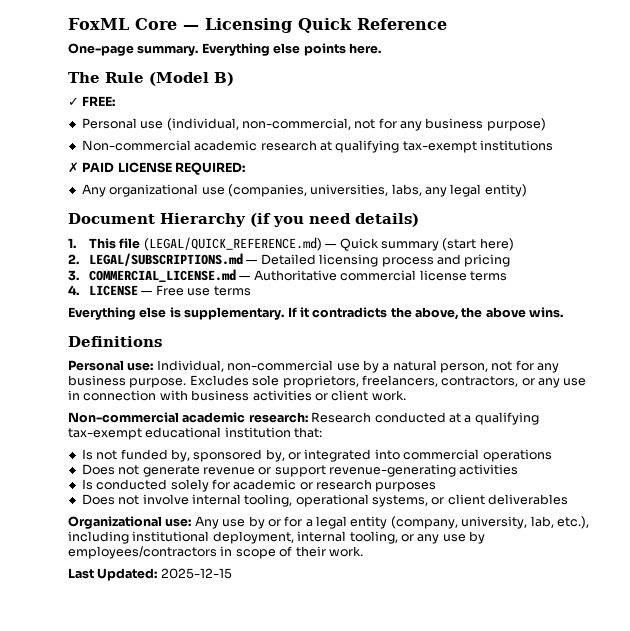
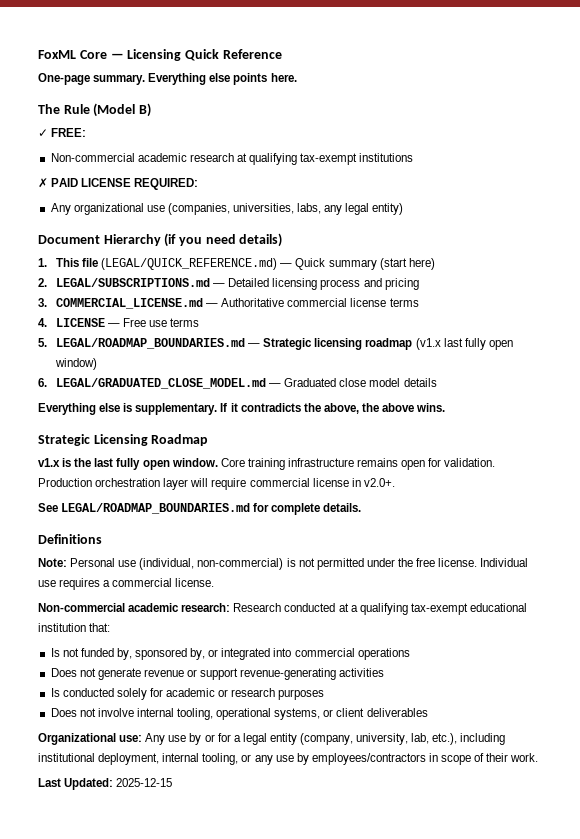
[81,118,546,131] // Personal use (individual, non-commercial, not for any business purpose) -> (87, 132) none
(251, 291) none -> [38,338,513,350] [54,358,97,370] [38,378,437,389] // 5. LEGAL/ROADMAP_BOUNDARIES.md — Strategic licensing roadmap (v1.x last fully open window) // 6. LEGAL/GRADUATED_CLOSE_MODEL.md — Graduated close model details
[68,336,162,347] [68,360,560,373] [68,375,587,388] [68,390,406,401] Definitions // Personal use: Individual, non-commercial use by a natural person, not for any business purpose. Excludes sole proprietors, freelancers, contractors, or any use in connection with business activities or client work. -> [38,434,209,446] [38,458,496,470] [38,478,395,490] [38,503,362,515] [38,534,102,544] [38,558,529,570] [38,578,215,590] Strategic Licensing Roadmap // v1.x is the last fully open window. Core training infrastructure remains open for validation. Production orchestration layer will require commercial license in v2.0+. // See LEGAL/ROADMAP_BOUNDARIES.md for complete details. // Definitions // Note: Personal use (individual, non-commercial) is not permitted under the free license. Individual use requires a commercial license.

